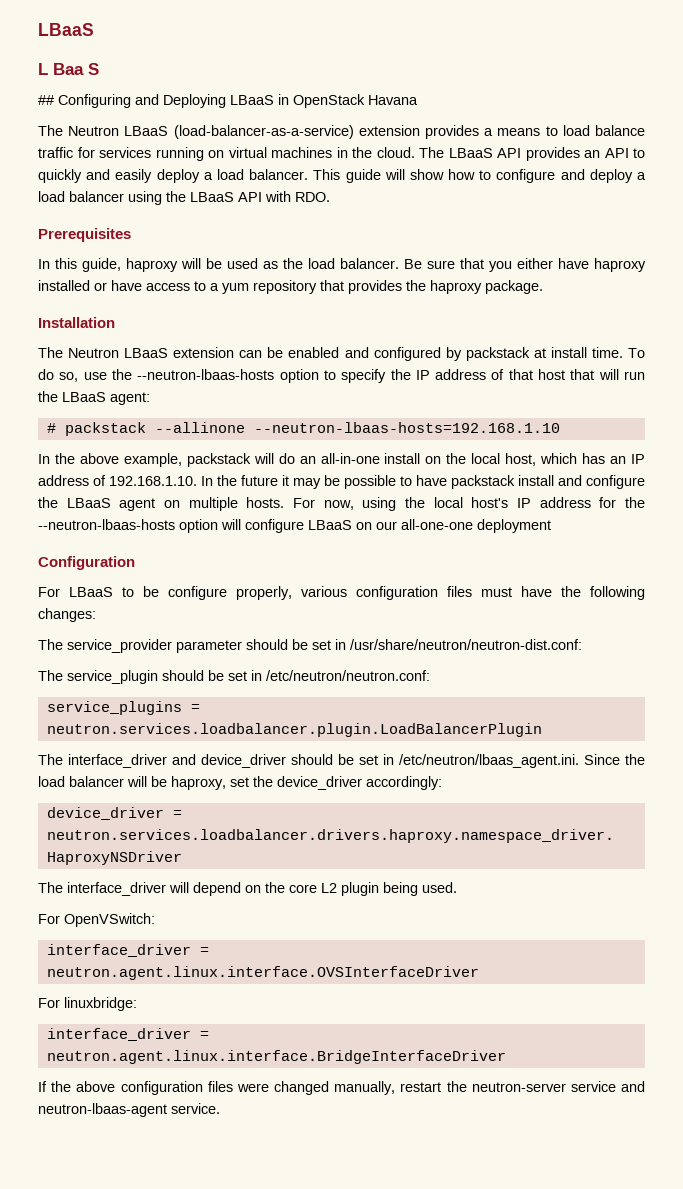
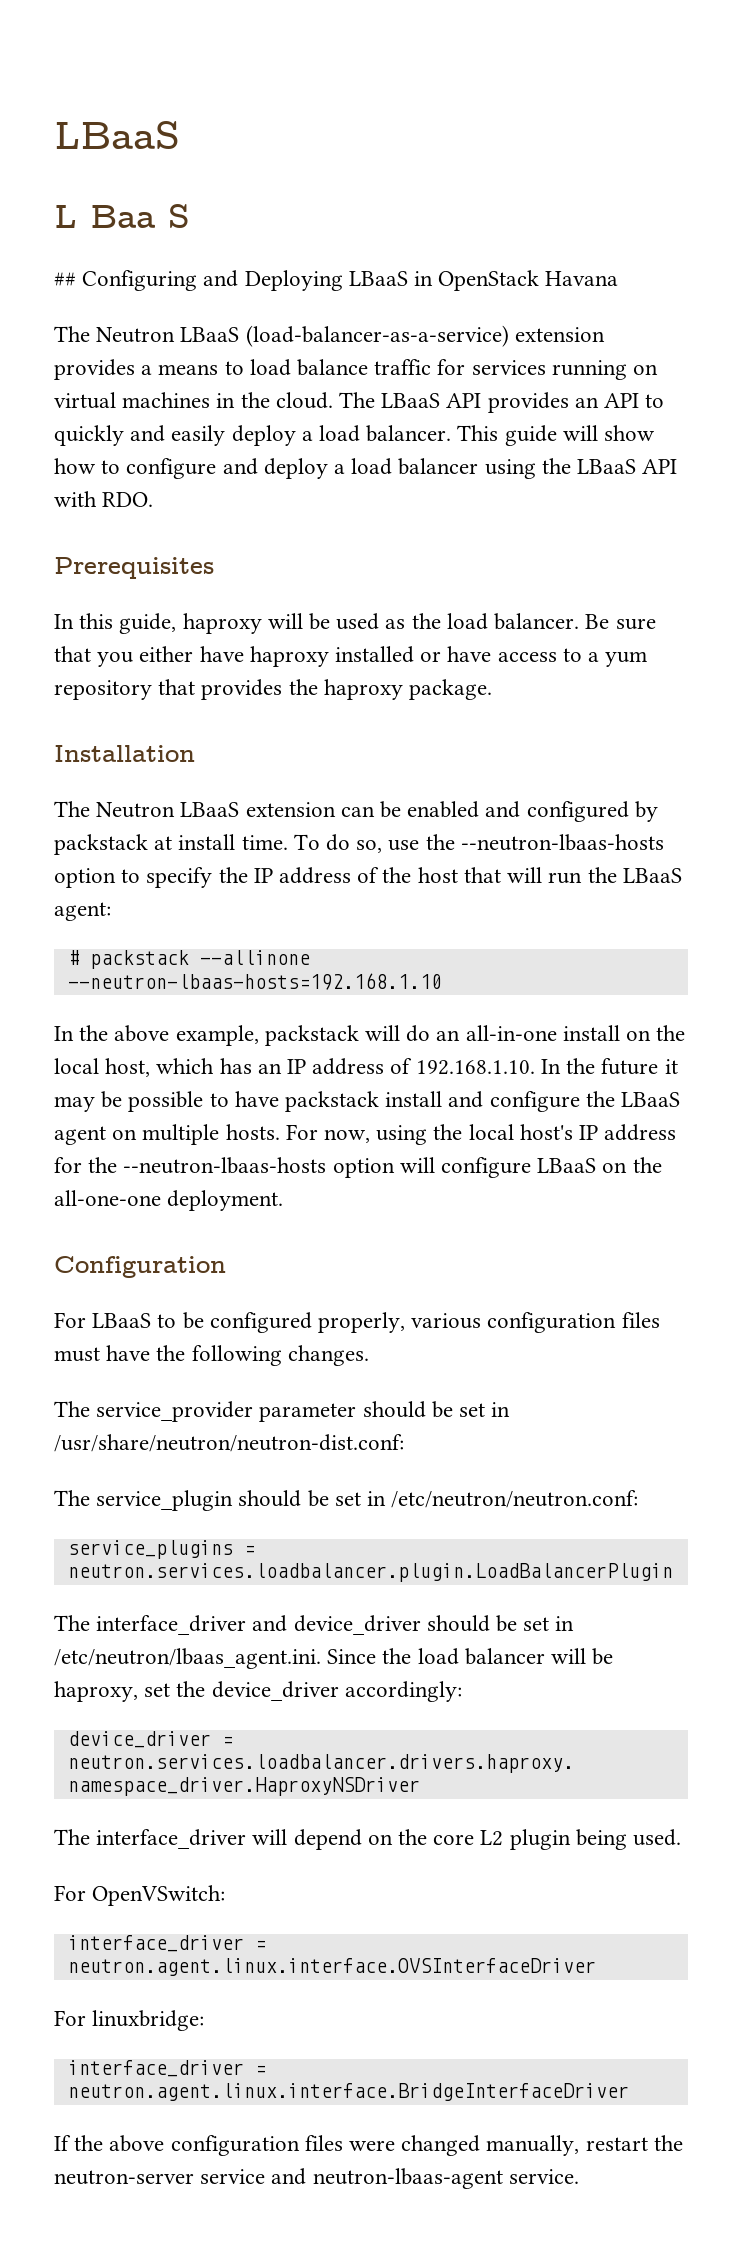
[508,369,533,380] that -> [382,867,412,883] the
[376,519,551,533] our all-one-one deployment -> [632,1157,662,1173] [54,1190,284,1211] the all-one-one deployment.
[168,586,227,600] configure -> [209,1312,312,1333] configured
[38,608,96,622] changes: -> [287,1345,369,1366] changes.

